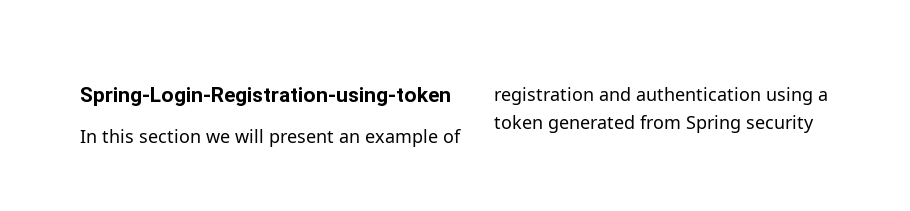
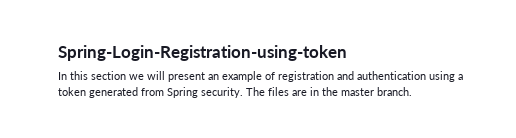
[746,115,814,133] security -> [201,87,412,98] security. The files are in the master branch.

